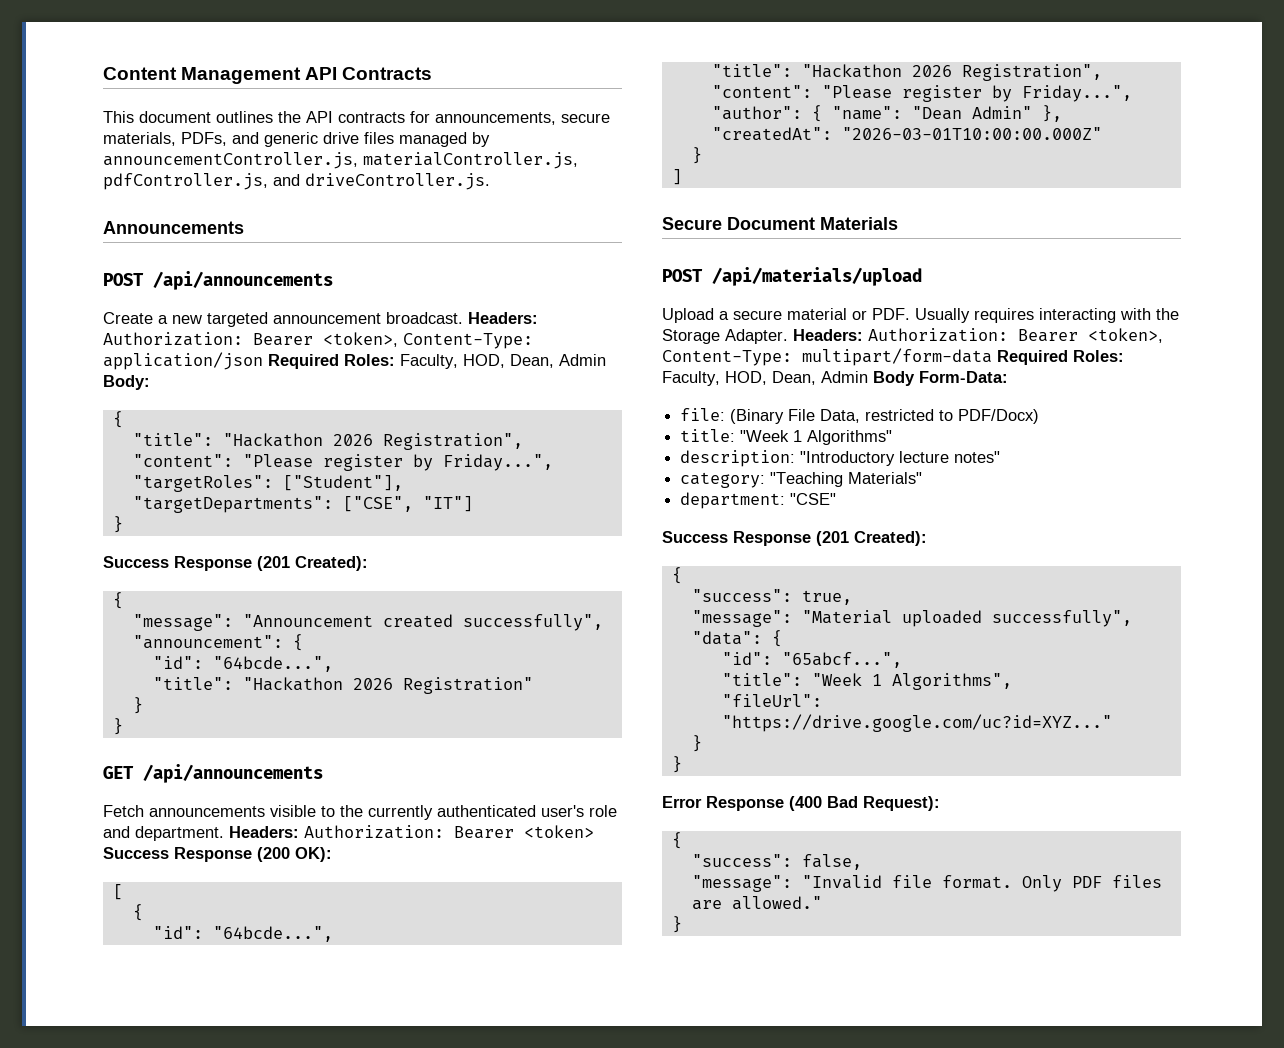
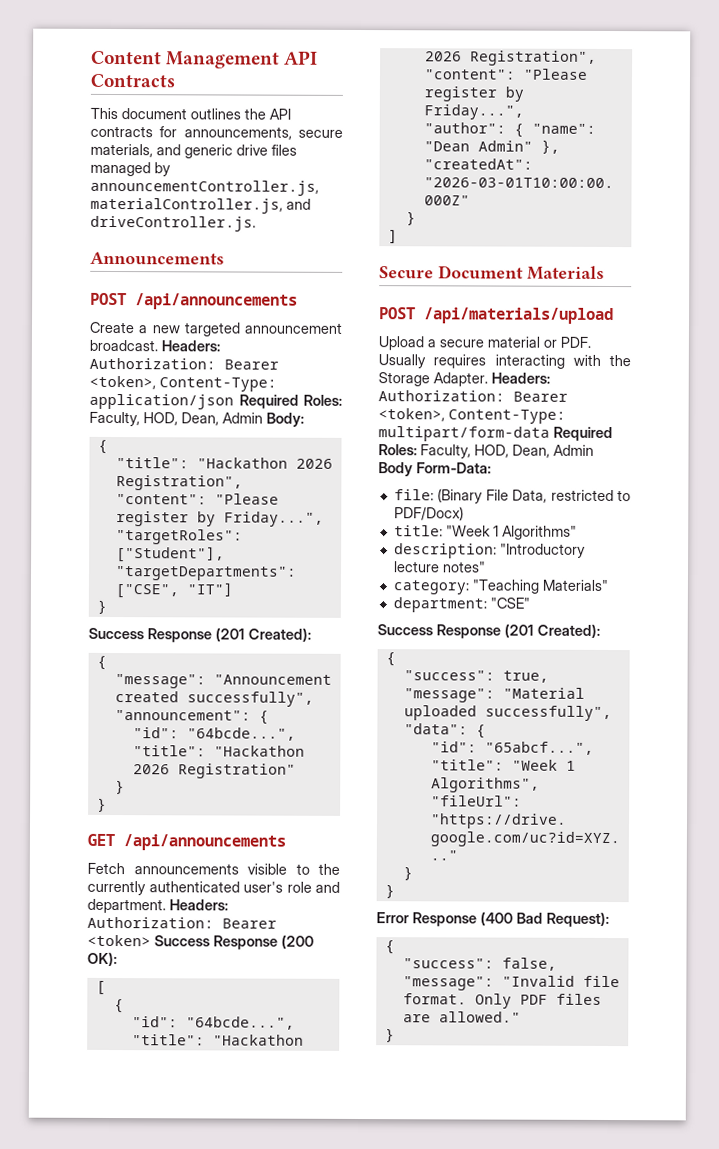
[181,132,227,146] PDFs, -> (153, 150) none
[103,173,268,190] pdfController.js, -> (283, 205) none

